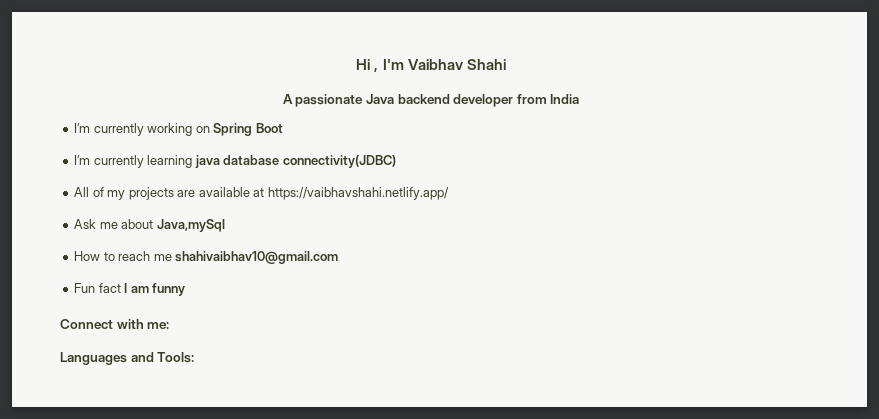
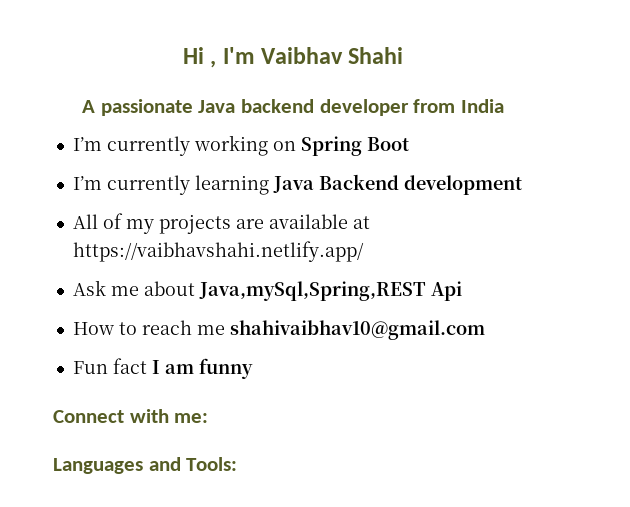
[194,155,396,168] java database connectivity(JDBC) -> [272,174,522,195] Java Backend development
[156,219,225,232] Java,mySql -> [198,281,462,301] Java,mySql,Spring,REST Api

